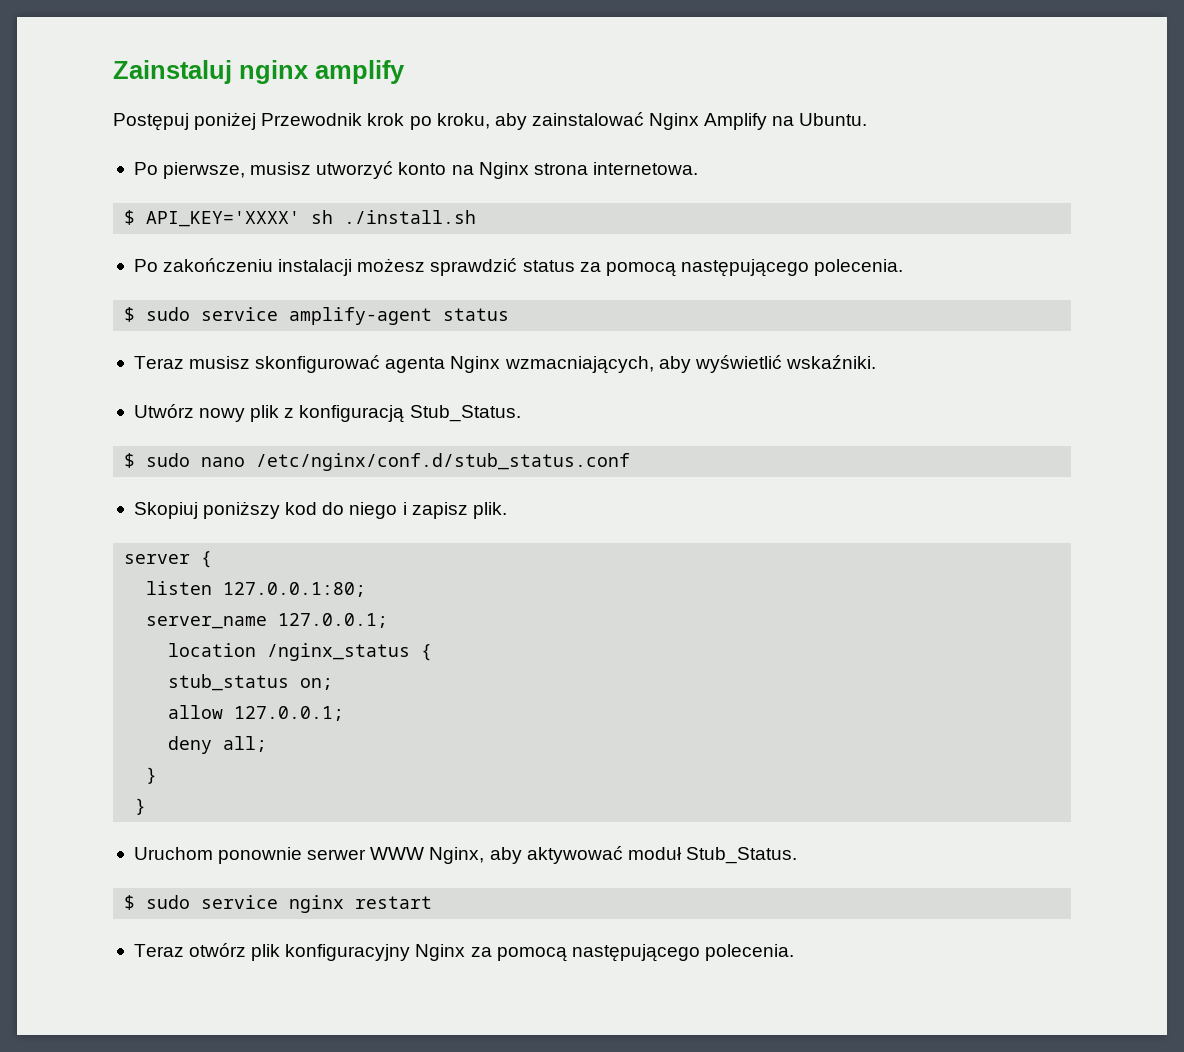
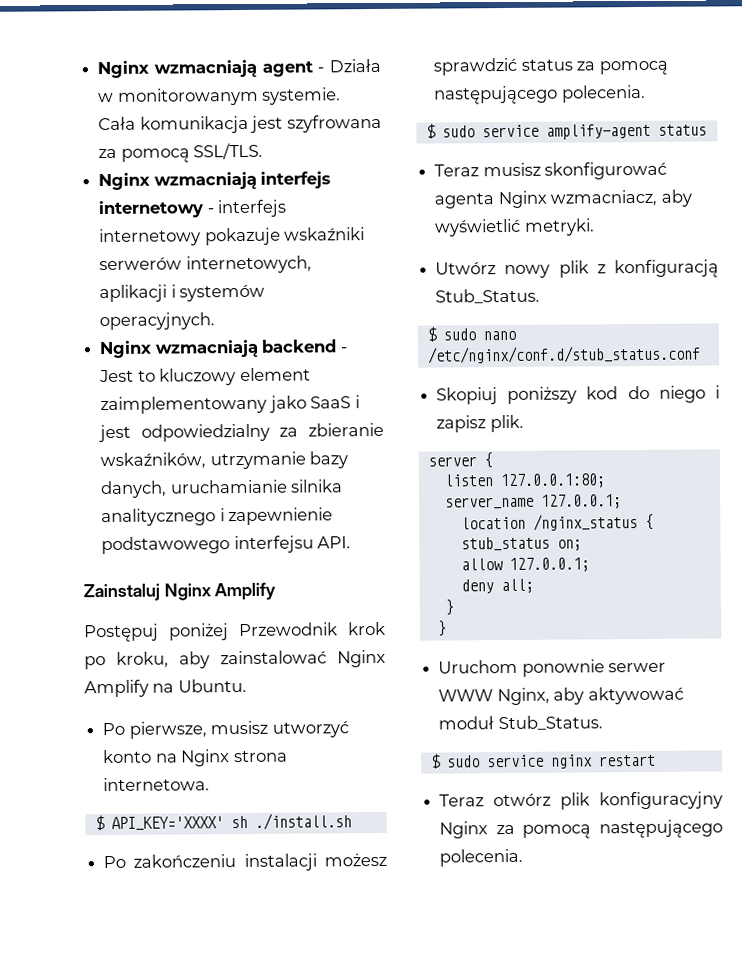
[113,60,405,84] Zainstaluj nginx amplify -> [97,58,381,79] [98,87,342,106] [98,114,382,134] [98,142,264,163] [98,171,332,191] [98,199,287,219] [99,227,366,247] [99,255,312,274] [99,283,266,303] [99,312,216,331] [99,339,348,359] [99,367,311,386] [100,395,360,415] [98,422,384,443] [100,451,349,470] [100,479,344,499] [101,507,334,527] [101,535,352,555] [83,582,277,602] Nginx wzmacniają agent - Działa w monitorowanym systemie. Cała komunikacja jest szyfrowana za pomocą SSL/TLS. // Nginx wzmacniają interfejs internetowy - interfejs internetowy pokazuje wskaźniki serwerów internetowych, aplikacji i systemów operacyjnych. // Nginx wzmacniają backend - Jest to kluczowy element zaimplementowany jako SaaS i jest odpowiedzialny za zbieranie wskaźników, utrzymanie bazy danych, uruchamianie silnika analitycznego i zapewnienie podstawowego interfejsu API. // Zainstaluj Nginx Amplify
[504,356,654,374] wzmacniających, -> [550,189,658,207] wzmacniacz,
[785,355,876,369] wskaźniki. -> [524,218,595,236] metryki.

